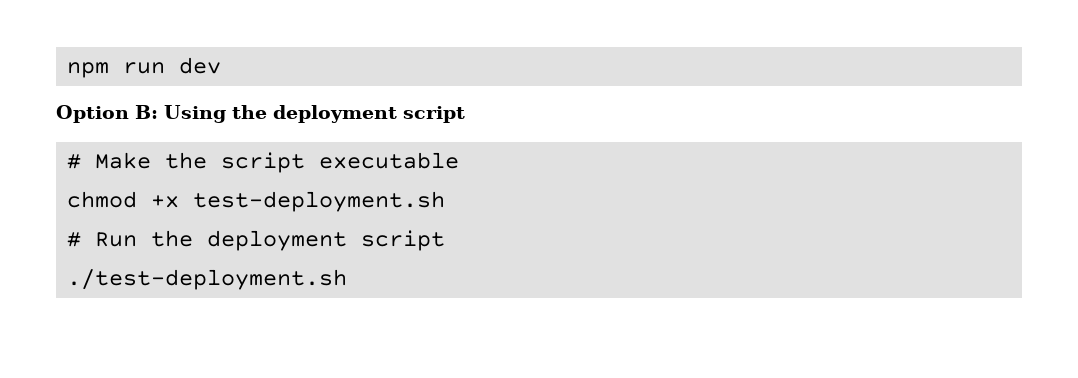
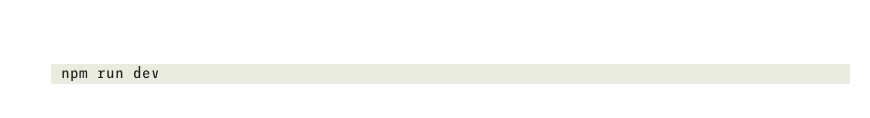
[56,105,465,123] [67,152,460,173] [67,191,446,212] [67,230,446,251] [67,269,348,290] // Option B: Using the deployment script // # Make the script executable // chmod +x test-deployment.sh // # Run the deployment script // ./test-deployment.sh -> (160, 72) none

